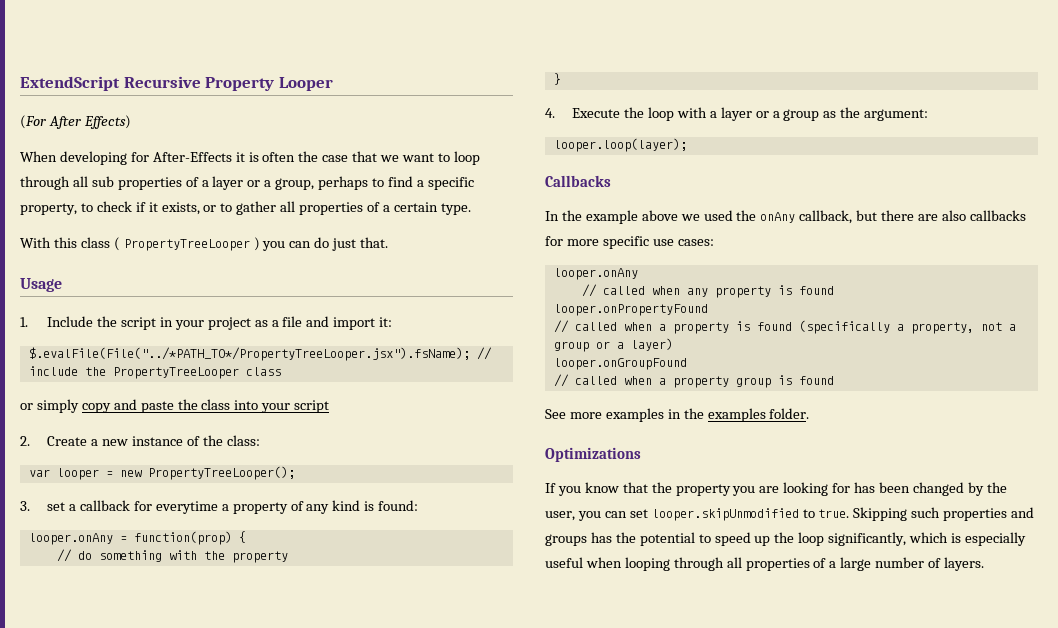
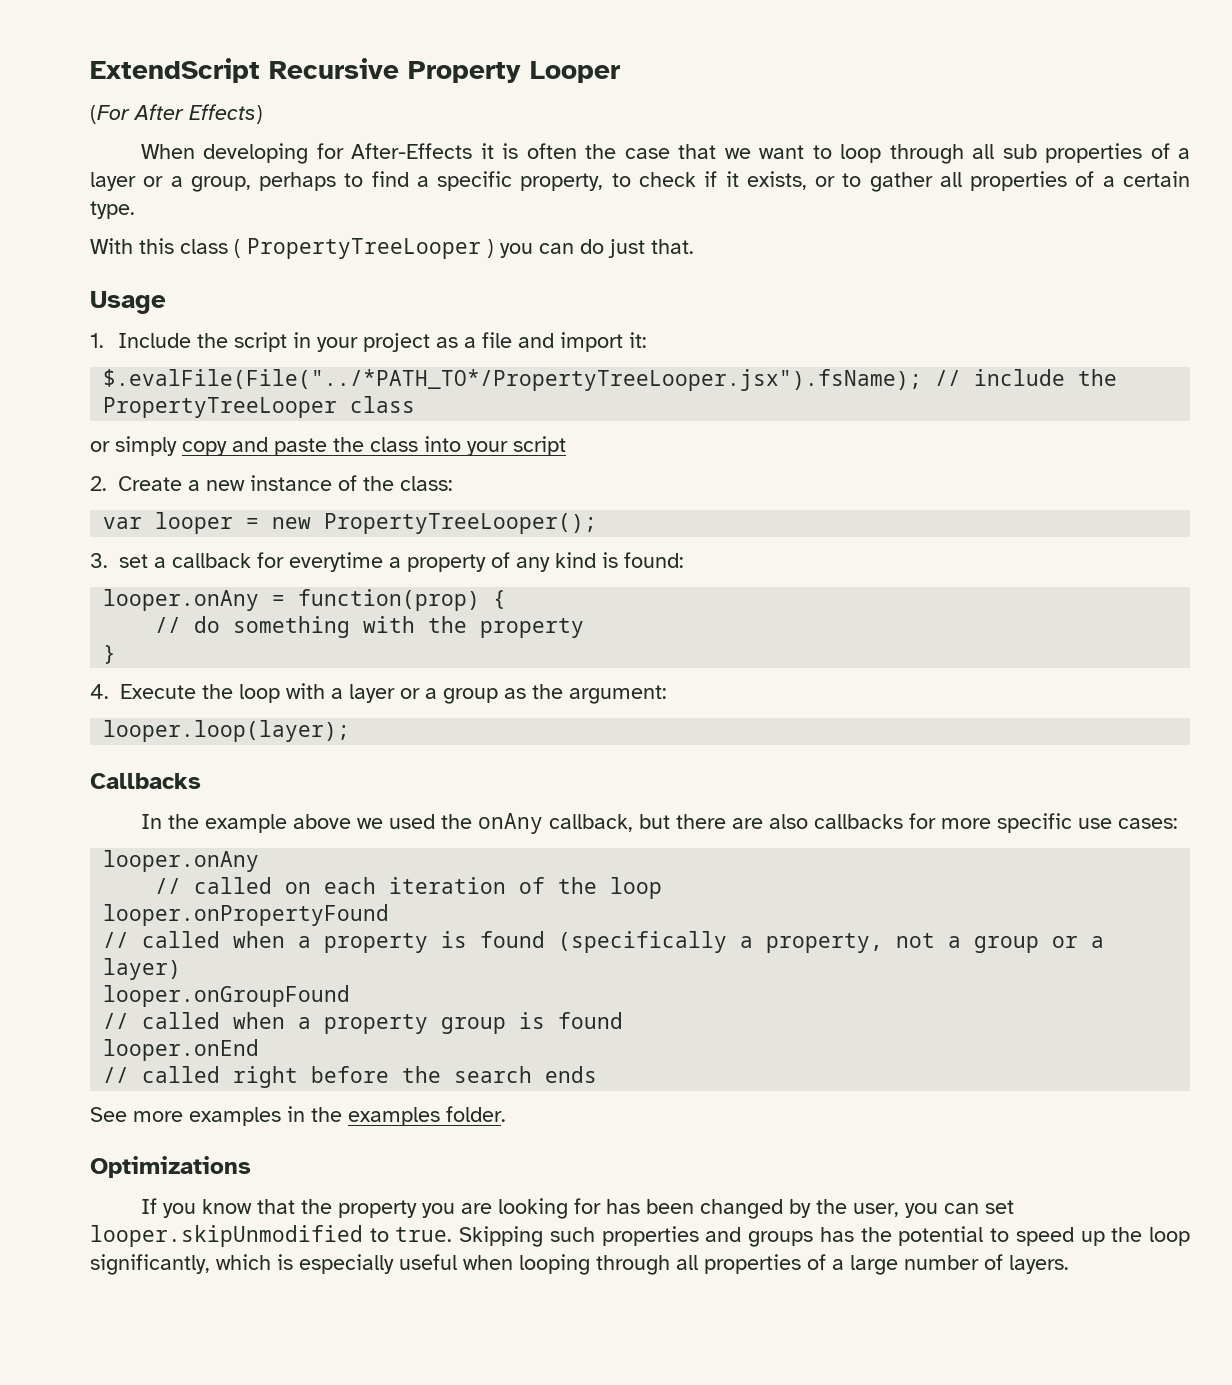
[651,285,834,298] when any property is found -> [285,877,663,899] on each iteration of the loop
(834, 380) none -> [103,1039,260,1061] [103,1066,598,1088] // looper.onEnd // // called right before the search ends

